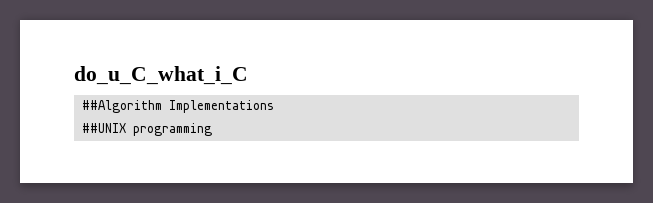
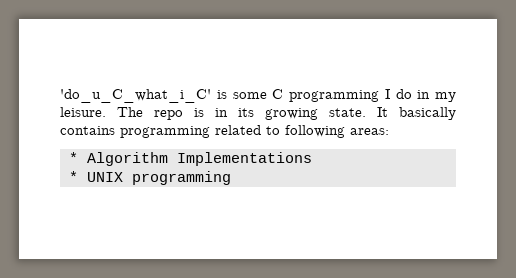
[74,66,248,85] [81,100,162,113] do_u_C_what_i_C // ##Algorithm -> [60,89,456,103] [60,107,456,120] [60,125,389,138] [68,152,168,166] 'do_u_C_what_i_C' is some C programming I do in my leisure. The repo is in its growing state. It basically contains programming related to following areas: // * Algorithm
[81,123,126,133] ##UNIX -> [68,171,123,182] * UNIX

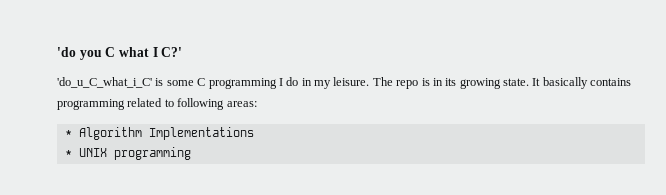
(60, 96) none -> [57,47,183,60] 'do you C what I C?' //

